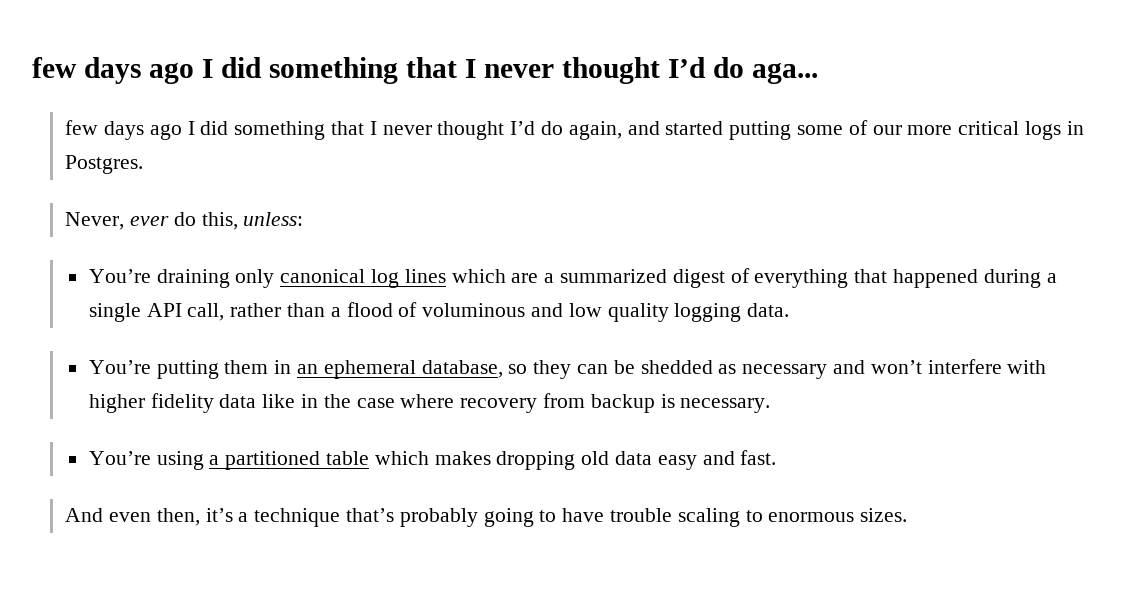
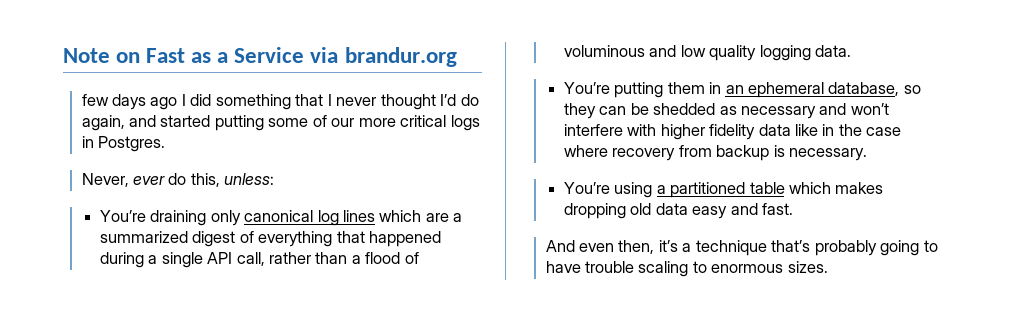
[32,57,818,84] few days ago I did something that I never thought I’d do aga... -> [63,47,457,67] Note on Fast as a Service via brandur.org

